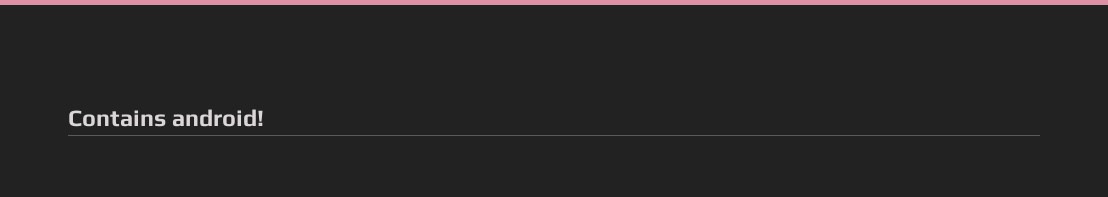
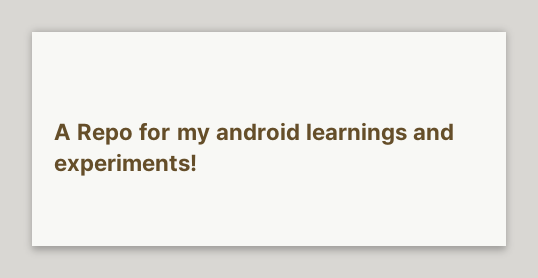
[68,109,265,127] Contains android! -> [54,122,455,145] [54,153,197,176] A Repo for my android learnings and experiments!

